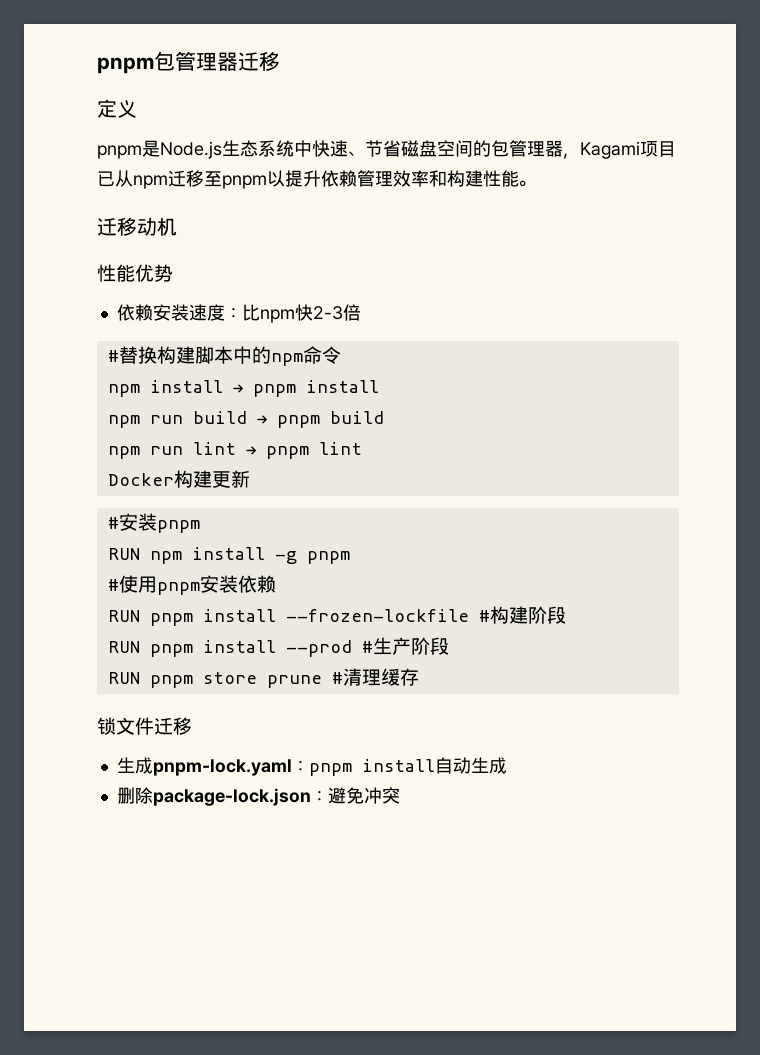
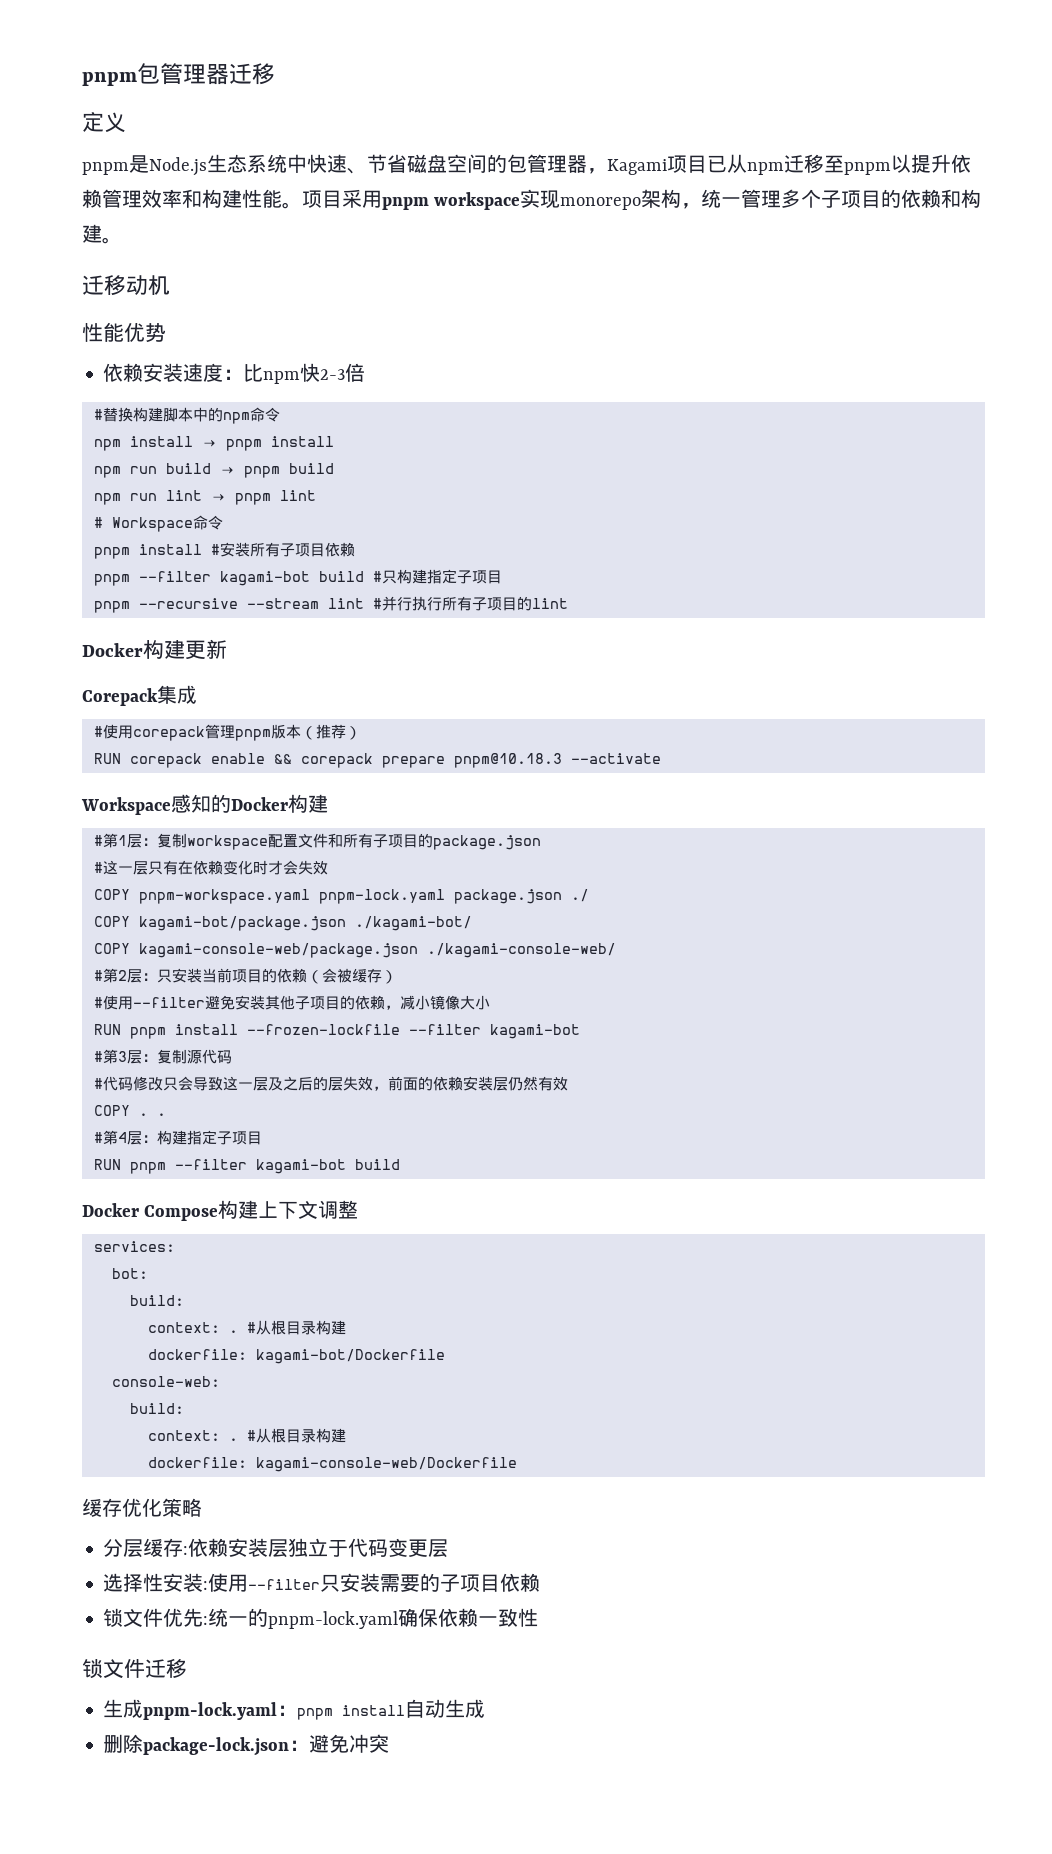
(536, 183) none -> [302,189,982,210] [82,224,122,244] 项目采用pnpm workspace实现monorepo架构，统一管理多个子项目的依赖和构建。
[107,470,250,488] [107,513,200,533] [107,547,350,564] [107,575,276,595] [107,606,566,626] [107,637,449,657] [107,668,419,688] Docker构建更新 // #安装pnpm // RUN npm install -g pnpm // #使用pnpm安装依赖 // RUN pnpm install --frozen-lockfile #构建阶段 // RUN pnpm install --prod #生产阶段 // RUN pnpm store prune #清理缓存 -> [93,515,223,532] [93,542,355,559] [93,569,502,586] [93,596,568,613] [82,639,227,660] [82,685,197,706] [93,724,361,741] [93,753,661,768] [81,794,328,815] [93,833,541,850] [93,860,328,875] [93,889,589,904] [93,916,472,931] [93,943,616,958] [93,968,397,984] [93,995,490,1010] [93,1024,580,1039] [93,1049,232,1064] [93,1076,568,1091] [93,1105,166,1116] [93,1130,262,1145] [93,1159,400,1174] [82,1200,359,1221] [93,1241,175,1252] [111,1268,148,1279] [129,1295,184,1306] [147,1320,346,1335] [147,1349,445,1364] [111,1376,220,1387] [129,1403,184,1414] [147,1428,346,1443] [147,1457,517,1472] [82,1498,202,1517] [103,1538,449,1558] [103,1573,541,1592] [103,1608,539,1629] # Workspace命令 // pnpm install #安装所有子项目依赖 // pnpm --filter kagami-bot build #只构建指定子项目 // pnpm --recursive --stream lint #并行执行所有子项目的lint // Docker构建更新 // Corepack集成 // #使用corepack管理pnpm版本（推荐） // RUN corepack enable && corepack prepare pnpm@10.18.3 --activate // Workspace感知的Docker构建 // #第1层：复制workspace配置文件和所有子项目的package.json // #这一层只有在依赖变化时才会失效 // COPY pnpm-workspace.yaml pnpm-lock.yaml package.json ./ // COPY kagami-bot/package.json ./kagami-bot/ // COPY kagami-console-web/package.json ./kagami-console-web/ // #第2层：只安装当前项目的依赖（会被缓存） // #使用--filter避免安装其他子项目的依赖，减小镜像大小 // RUN pnpm install --frozen-lockfile --filter kagami-bot // #第3层：复制源代码 // #代码修改只会导致这一层及之后的层失效，前面的依赖安装层仍然有效 // COPY . . // #第4层：构建指定子项目 // RUN pnpm --filter kagami-bot build // Docker Compose构建上下文调整 // services: // bot: // build: // context: . #从根目录构建 // dockerfile: kagami-bot/Dockerfile // console-web: // build: // context: . #从根目录构建 // dockerfile: kagami-console-web/Dockerfile // 缓存优化策略 // 分层缓存:依赖安装层独立于代码变更层 // 选择性安装:使用--filter只安装需要的子项目依赖 // 锁文件优先:统一的pnpm-lock.yaml确保依赖一致性

